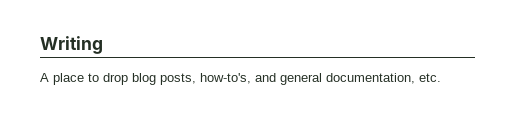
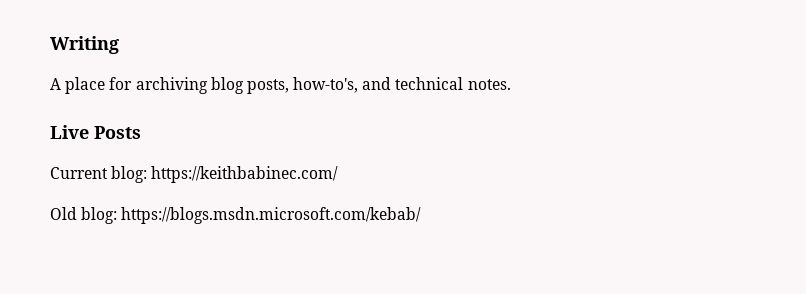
[88,73,128,85] to drop -> [109,77,208,94] for archiving
[280,73,441,85] general documentation, etc. -> [395,77,511,90] [50,125,141,139] [50,166,339,183] [50,207,422,224] technical notes. // Live Posts // Current blog: https://keithbabinec.com/ // Old blog: https://blogs.msdn.microsoft.com/kebab/

